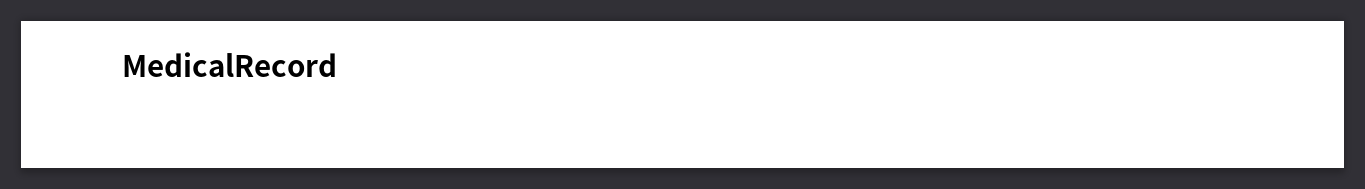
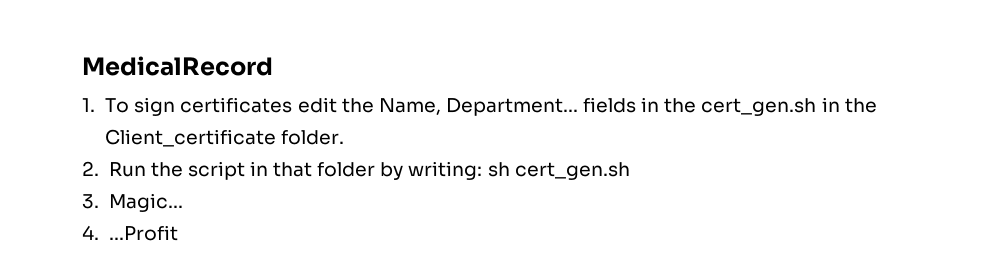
(337, 64) none -> [82,97,877,116] [105,129,345,147] [82,161,630,180] [82,193,183,212] [82,225,178,241] // 1. To sign certificates edit the Name, Department... fields in the cert_gen.sh in the Client_certificate folder. // 2. Run the script in that folder by writing: sh cert_gen.sh // 3. Magic... // 4. ...Profit

